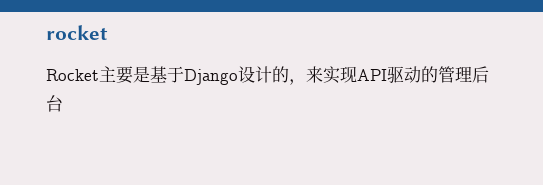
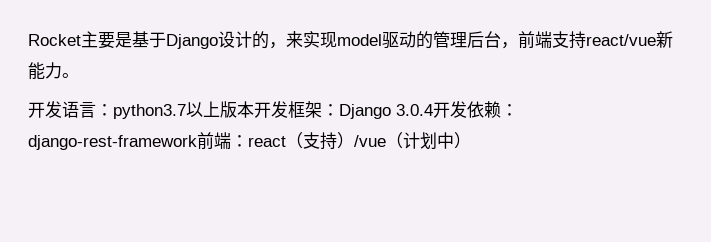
[46,25,108,40] rocket // -> (28, 40) none
[357,69,387,81] API -> [337,34,382,46] model
(63, 103) none -> [501,31,673,49] [28,62,79,80] [28,101,518,119] [28,132,471,150] ，前端支持react/vue新能力。 // 开发语言：python3.7以上版本开发框架：Django 3.0.4开发依赖：django-rest-framework前端：react（支持）/vue（计划中）

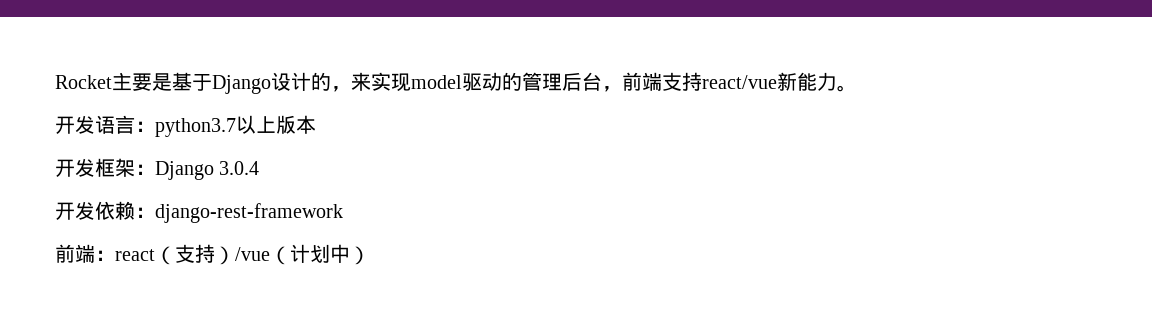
(254, 109) none -> (316, 124) //
(433, 110) none -> (260, 168) //
(197, 142) none -> (343, 213) //

